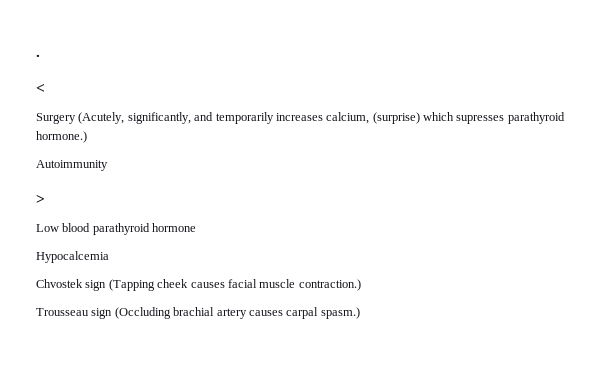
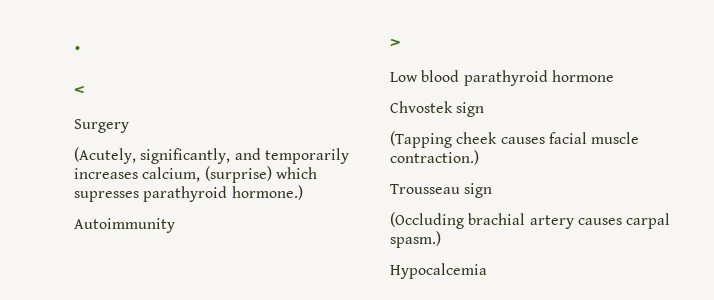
(76, 118) none -> (129, 126) //
[36,251,109,263] // Hypocalcemia -> (614, 76) none
(107, 285) none -> (485, 109) //
(113, 313) none -> (493, 190) //
(360, 313) none -> [390,263,487,279] // Hypocalcemia

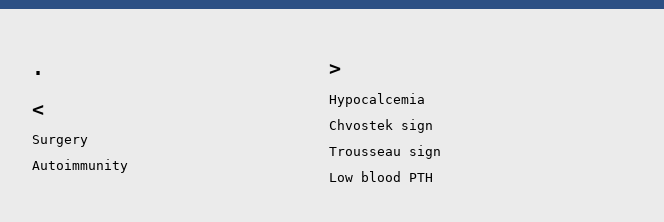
[74,147,349,164] [74,166,317,183] [74,185,303,202] [74,218,175,233] [390,39,401,49] [390,70,614,86] [390,101,485,117] [390,131,640,148] [390,150,479,165] [390,183,493,198] [390,212,671,229] [390,231,441,248] [390,263,487,279] (Acutely, significantly, and temporarily increases calcium, (surprise) which supresses parathyroid hormone.) // Autoimmunity // > // Low blood parathyroid hormone // Chvostek sign // (Tapping cheek causes facial muscle contraction.) // Trousseau sign // (Occluding brachial artery causes carpal spasm.) // Hypocalcemia -> [32,159,128,173] [329,64,341,75] [329,93,425,107] [329,119,433,133] [329,145,441,159] [329,171,433,182] Autoimmunity // > // Hypocalcemia // Chvostek sign // Trousseau sign // Low blood PTH

